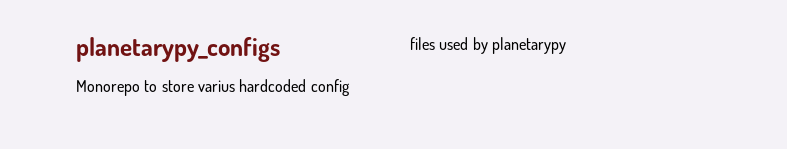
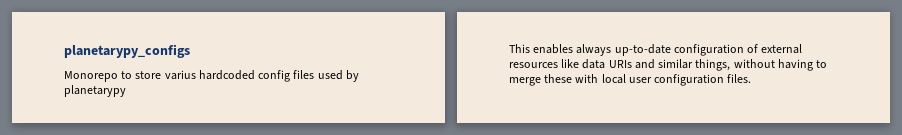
(566, 45) none -> [509,44,803,56] [509,59,828,71] [509,74,752,86] // This enables always up-to-date configuration of external resources like data URIs and similar things, without having to merge these with local user configuration files.

